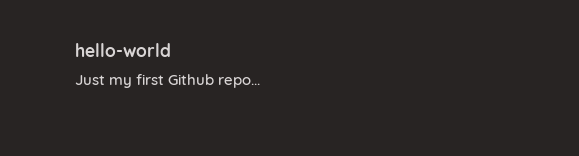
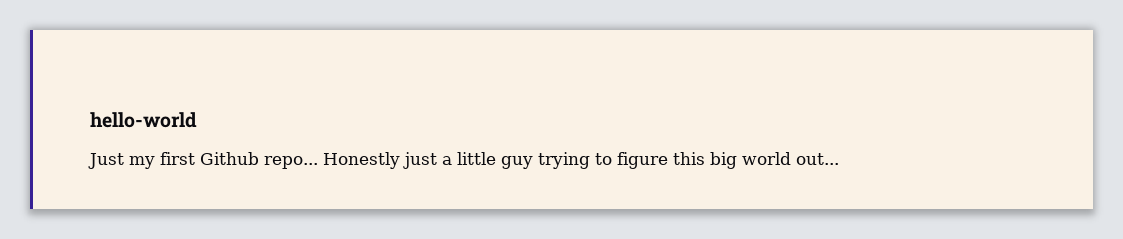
(261, 82) none -> [323,152,839,169] Honestly just a little guy trying to figure this big world out...

